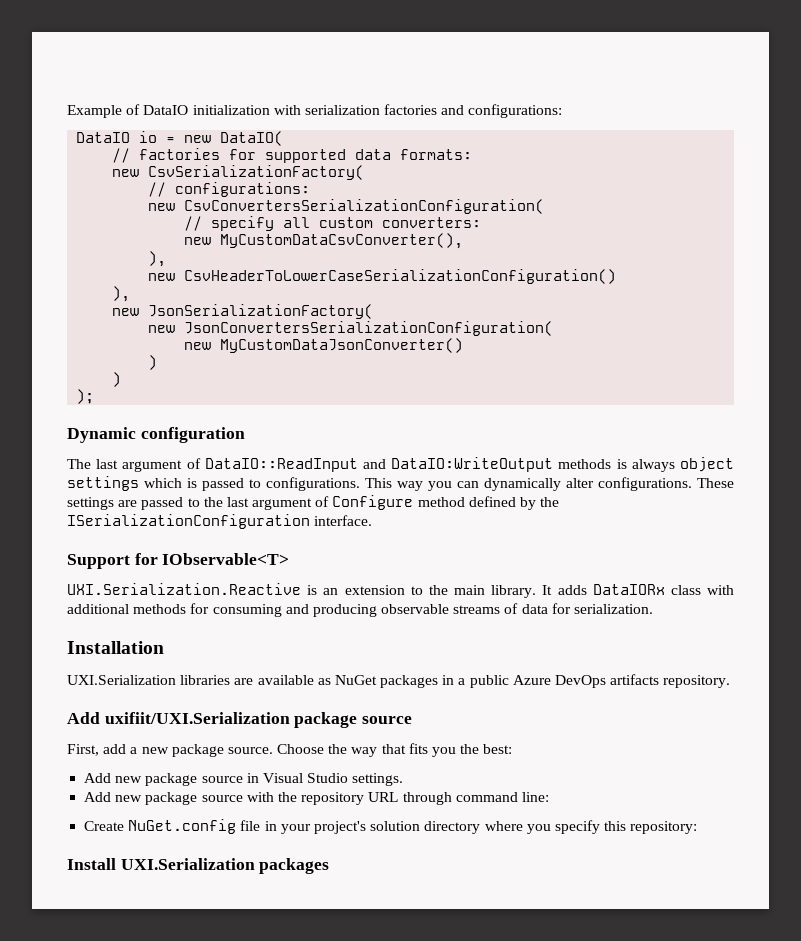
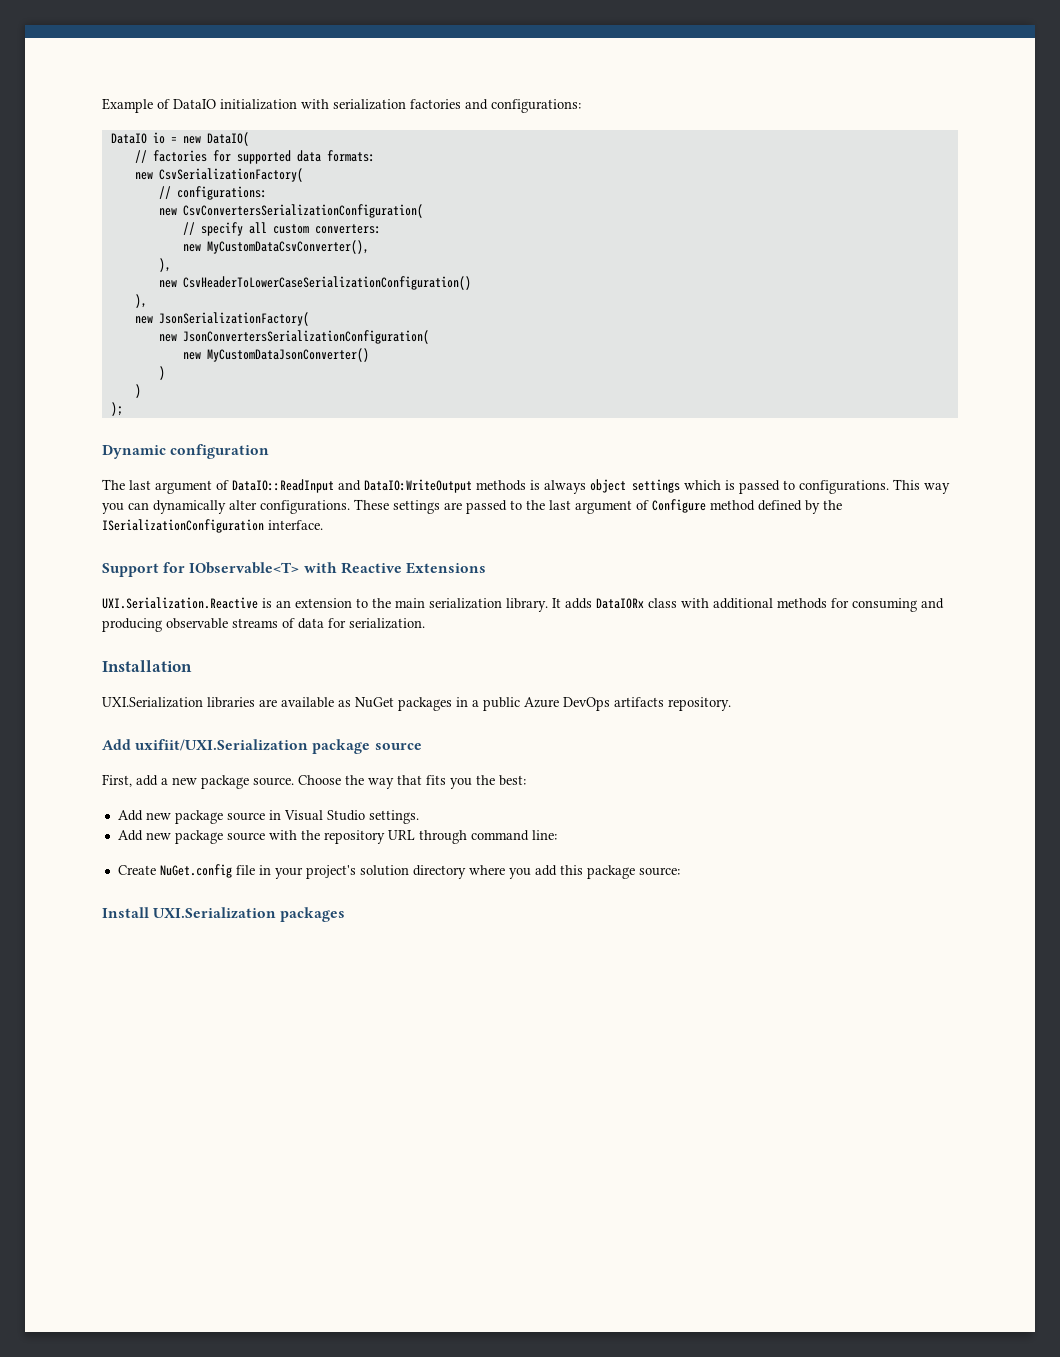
(290, 559) none -> [303,562,486,574] with Reactive Extensions
(486, 590) none -> [429,598,502,609] serialization
[554,820,698,834] specify this repository: -> [534,865,680,879] add this package source:

